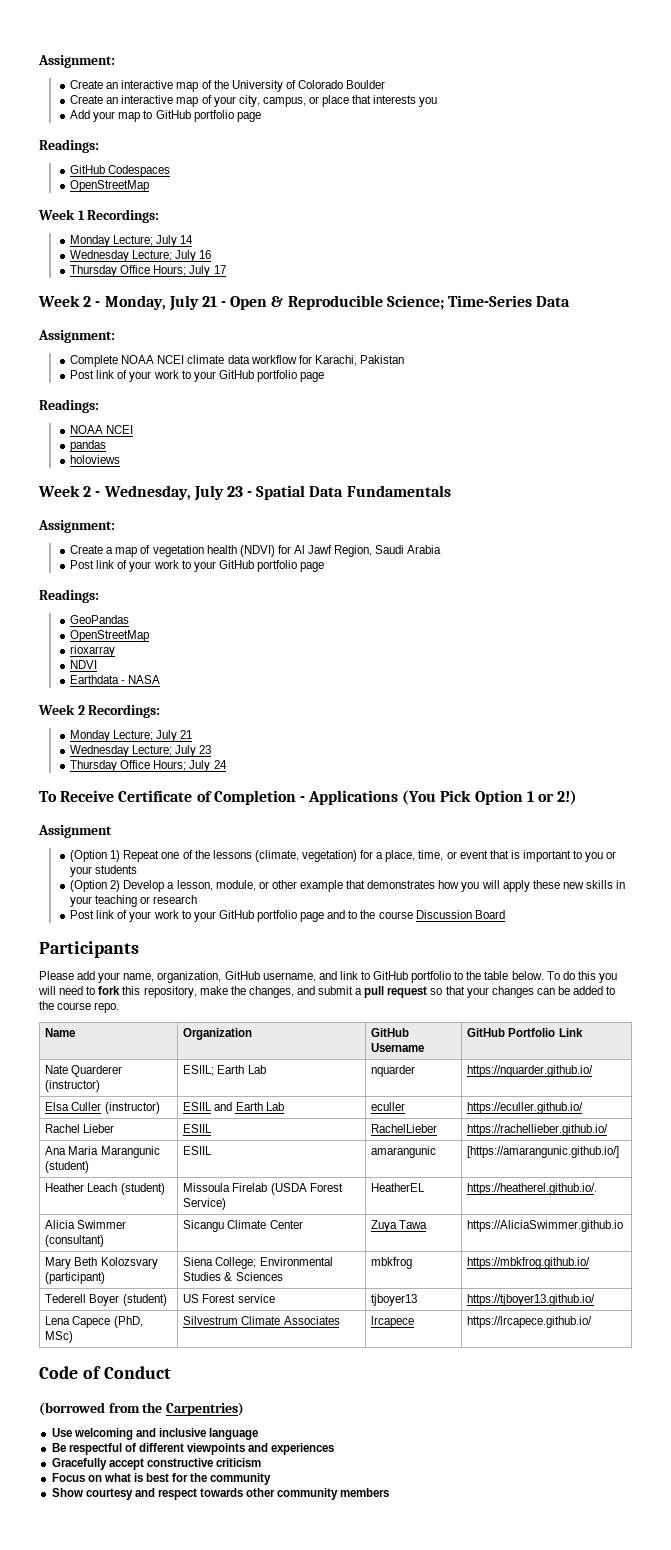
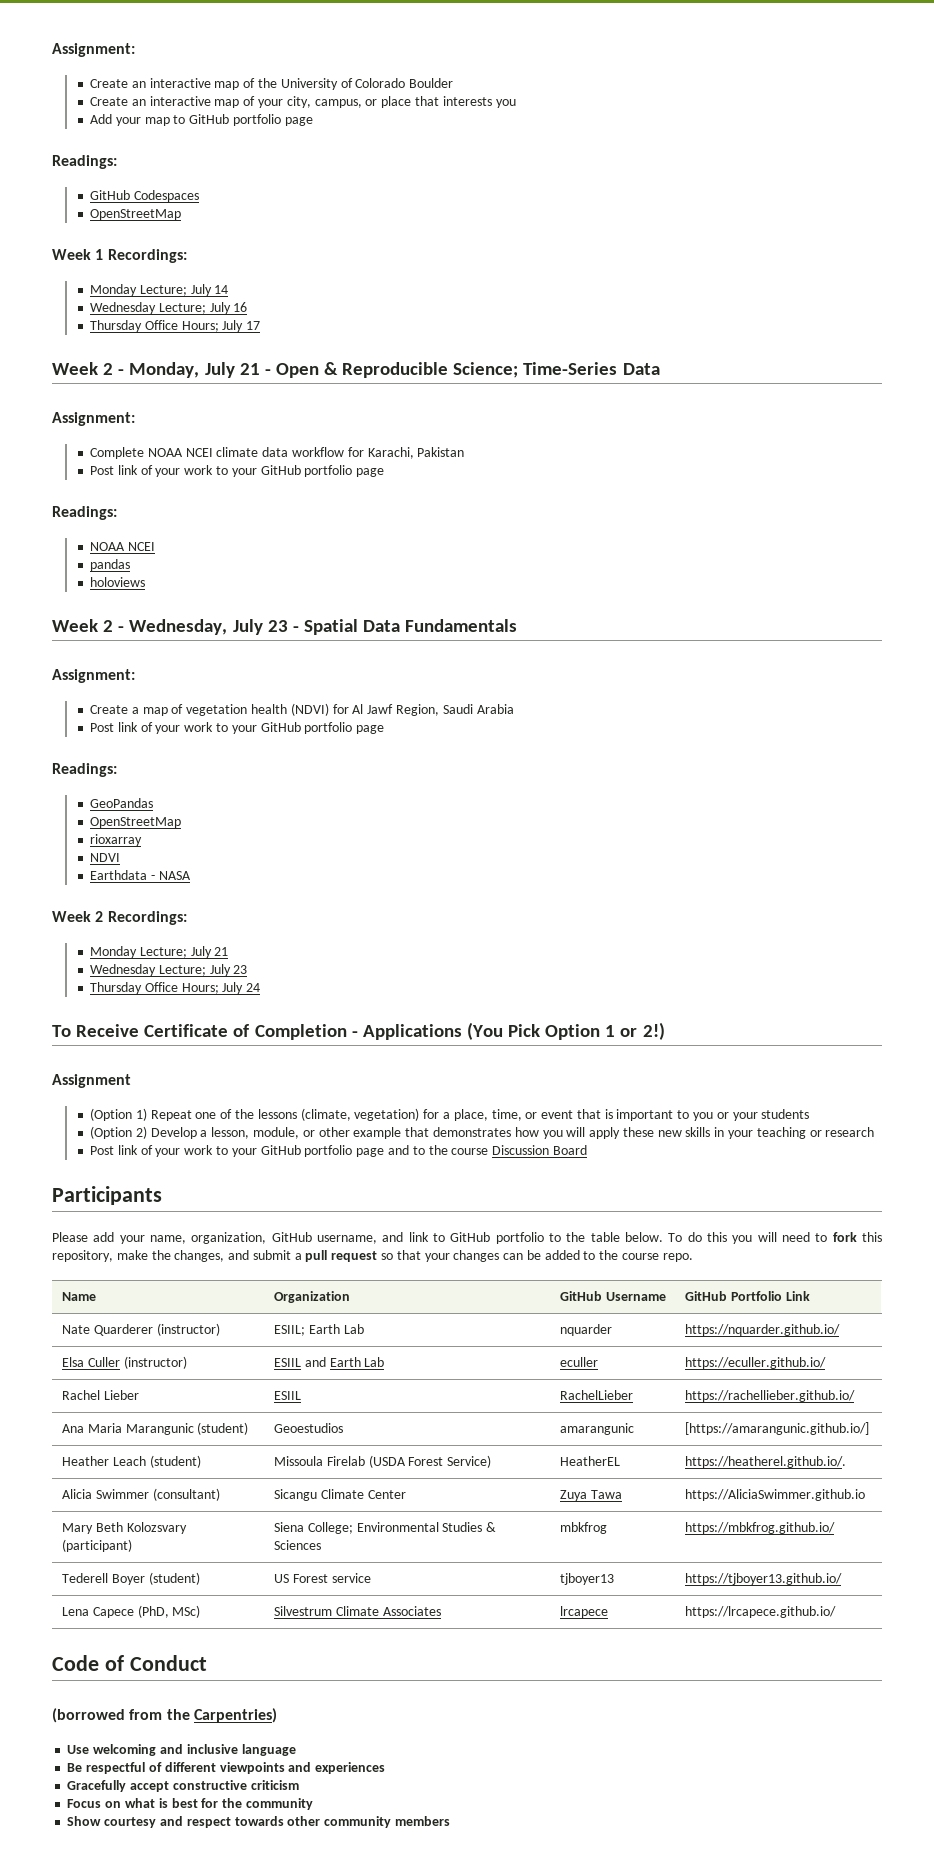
[183,1146,213,1155] ESIIL -> [274,1423,344,1433] Geoestudios

